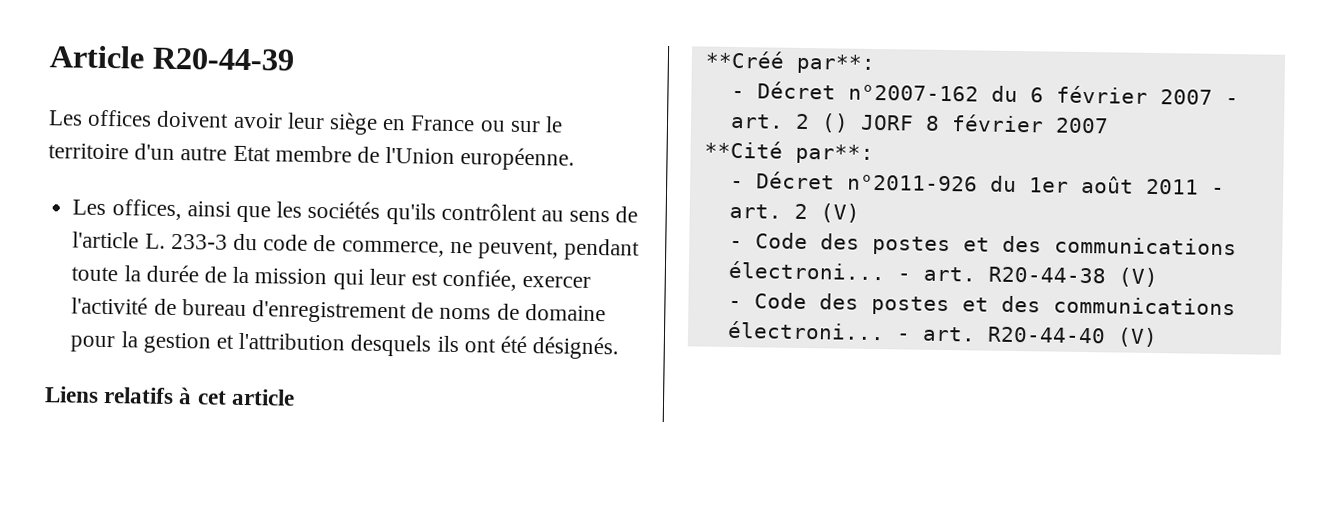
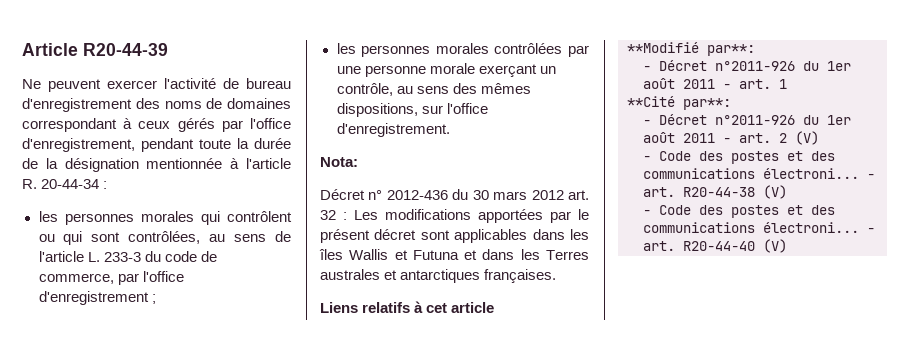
[48,109,564,135] [48,143,576,171] [72,199,537,225] Les offices doivent avoir leur siège en France ou sur le territoire d'un autre Etat membre de l'Union européenne. // Les offices, ainsi que les sociétés qu'ils contrôlent -> [22,78,291,92] [22,98,291,112] [22,118,291,132] [22,138,291,152] [22,158,291,172] [22,179,108,189] [38,211,292,225] [38,231,201,245] Ne peuvent exercer l'activité de bureau d'enregistrement des noms de domaines correspondant à ceux gérés par l'office d'enregistrement, pendant toute la durée de la désignation mentionnée à l'article R. 20-44-34 : // les personnes morales qui contrôlent ou qui sont contrôlées,
[449,238,641,261] [71,264,592,291] [71,296,606,324] [70,331,620,360] ne peuvent, pendant toute la durée de la mission qui leur est confiée, exercer l'activité de bureau d'enregistrement de noms de domaine pour la gestion et l'attribution desquels ils ont été désignés. -> [117,271,184,285] [38,291,156,305] [336,43,589,57] [336,63,556,77] [336,83,531,96] [336,103,488,117] [336,123,450,137] [320,157,358,167] [320,189,589,200] [320,209,589,223] [320,229,589,243] [319,249,589,260] [320,269,557,283] par l'office d'enregistrement ; // les personnes morales contrôlées par une personne morale exerçant un contrôle, au sens des mêmes dispositions, sur l'office d'enregistrement. // Nota: // Décret n° 2012-436 du 30 mars 2012 art. 32 : Les modifications apportées par le présent décret sont applicables dans les îles Wallis et Futuna et dans les Terres australes et antarctiques françaises.
[704,50,876,74] [730,81,1239,106] [729,113,1109,134] **Créé par**: // - Décret n°2007-162 du 6 février 2007 - art. 2 () JORF 8 février 2007 -> [627,42,755,56] [643,60,851,71] [643,78,787,89] **Modifié par**: // - Décret n°2011-926 du 1er août 2011 - art. 1

